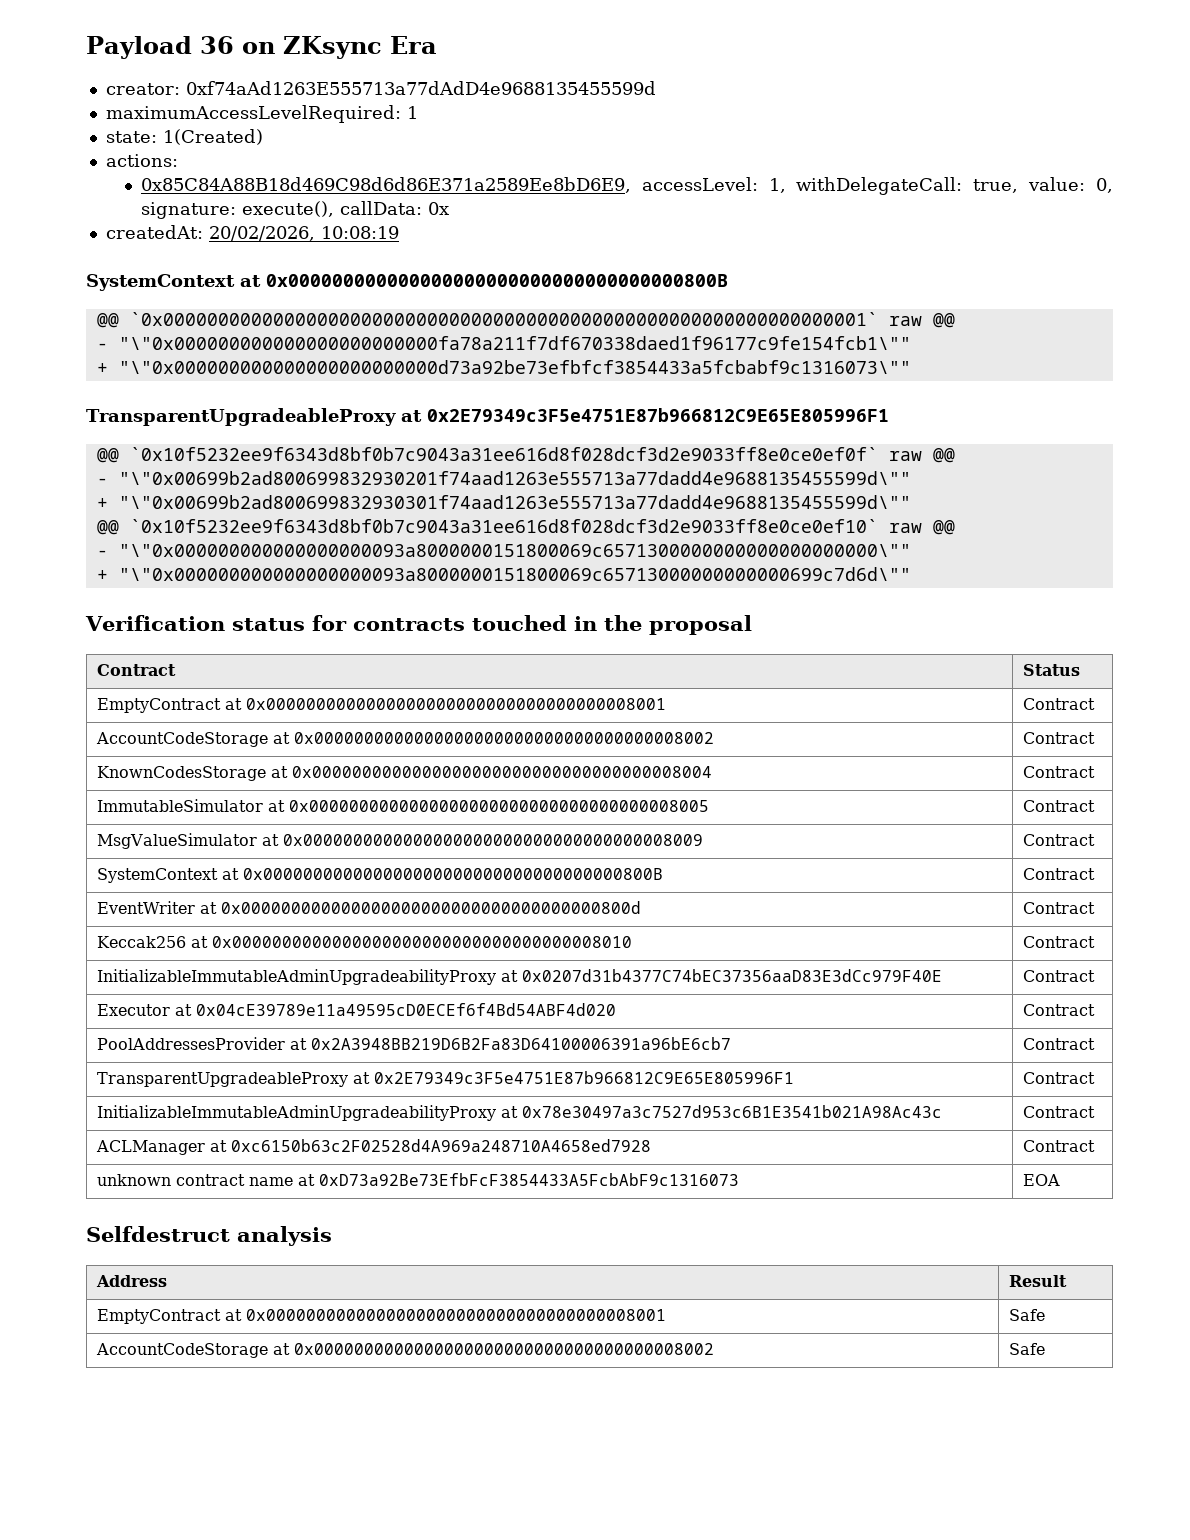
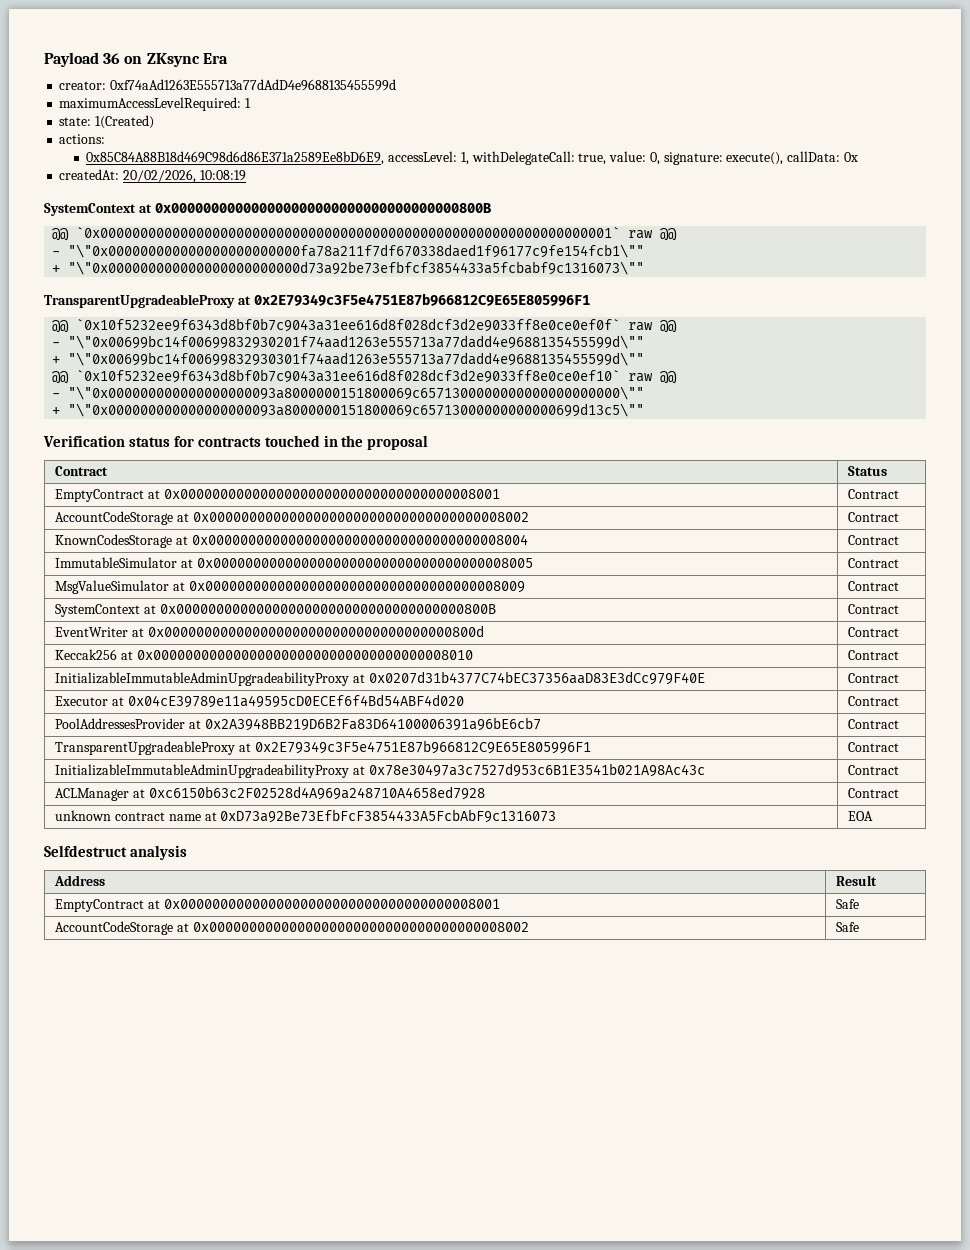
[118,471,911,485] [96,495,911,509] "\"0x00699b2ad800699832930201f74aad1263e555713a77dadd4e9688135455599d\"" // + "\"0x00699b2ad800699832930301f74aad1263e555713a77dadd4e9688135455599d\"" -> [68,335,645,349] [52,352,645,366] "\"0x00699bc14f00699832930201f74aad1263e555713a77dadd4e9688135455599d\"" // + "\"0x00699bc14f00699832930301f74aad1263e555713a77dadd4e9688135455599d\""
[118,567,911,581] "\"0x000000000000000000093a8000000151800069c65713000000000000699c7d6d\"" -> [68,403,645,417] "\"0x000000000000000000093a8000000151800069c65713000000000000699d13c5\""

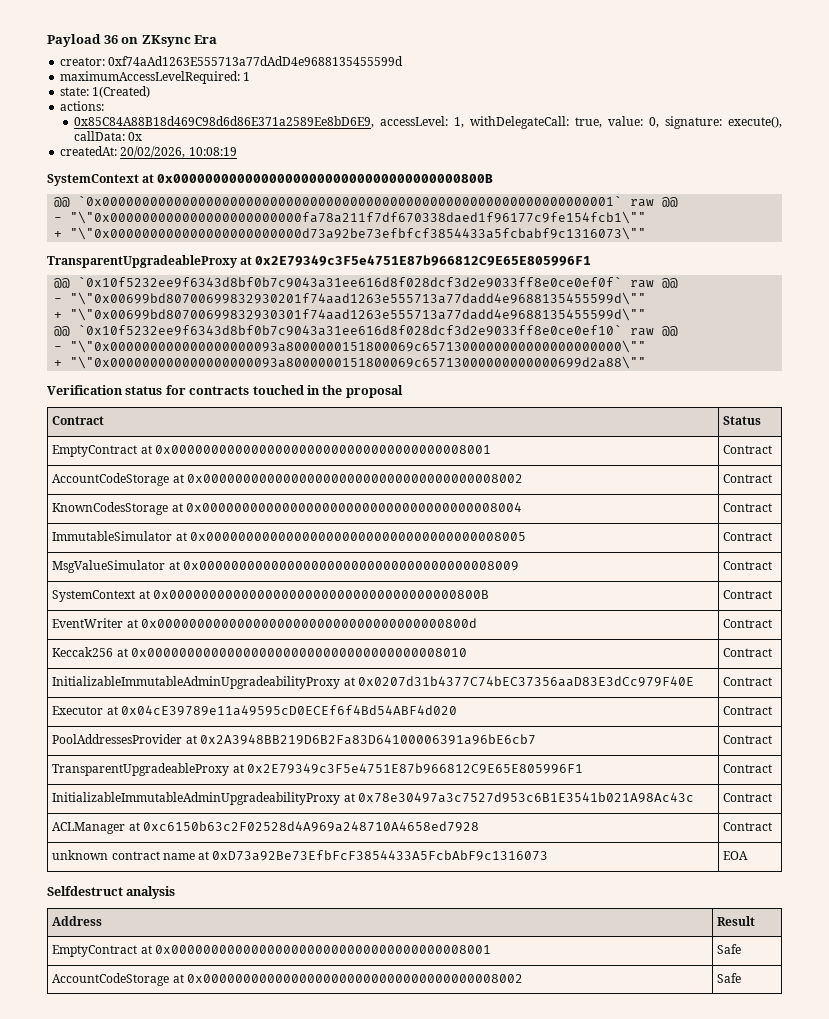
[68,335,645,349] [52,352,645,366] "\"0x00699bc14f00699832930201f74aad1263e555713a77dadd4e9688135455599d\"" // + "\"0x00699bc14f00699832930301f74aad1263e555713a77dadd4e9688135455599d\"" -> [70,292,647,305] [54,308,647,321] "\"0x00699bd80700699832930201f74aad1263e555713a77dadd4e9688135455599d\"" // + "\"0x00699bd80700699832930301f74aad1263e555713a77dadd4e9688135455599d\""
[68,403,645,417] "\"0x000000000000000000093a8000000151800069c65713000000000000699d13c5\"" -> [70,356,647,369] "\"0x000000000000000000093a8000000151800069c65713000000000000699d2a88\""

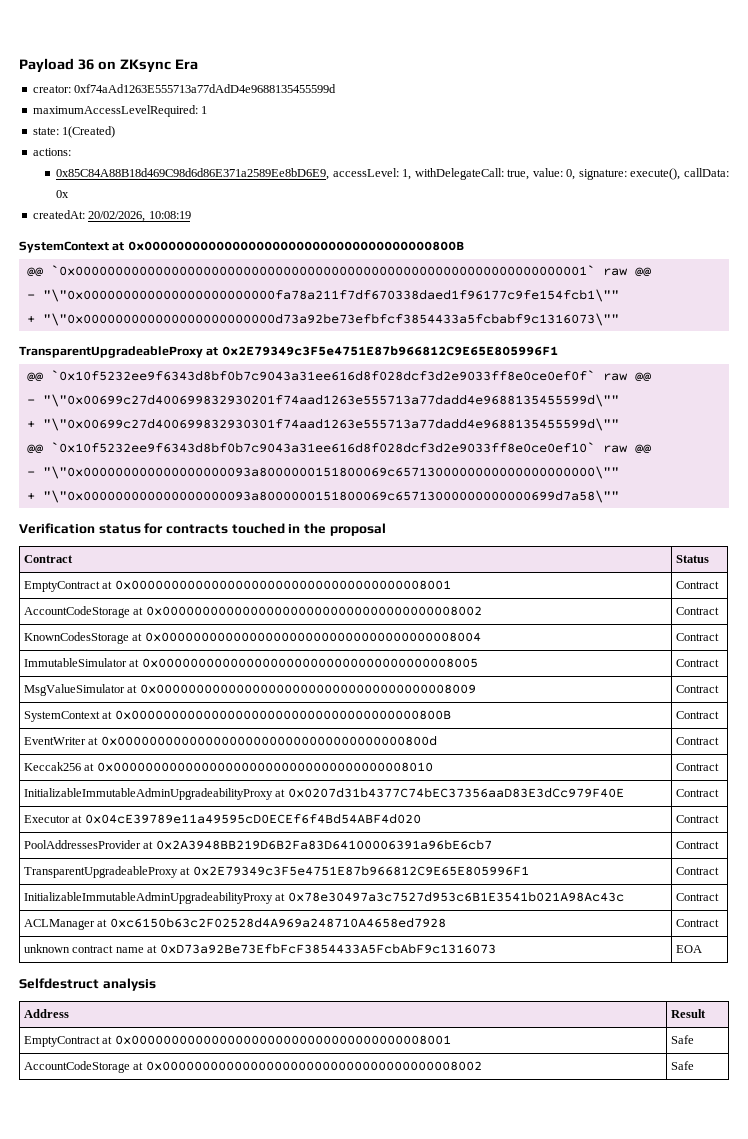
[70,292,647,305] [54,308,647,321] "\"0x00699bd80700699832930201f74aad1263e555713a77dadd4e9688135455599d\"" // + "\"0x00699bd80700699832930301f74aad1263e555713a77dadd4e9688135455599d\"" -> [42,394,619,407] [26,418,619,431] "\"0x00699c27d400699832930201f74aad1263e555713a77dadd4e9688135455599d\"" // + "\"0x00699c27d400699832930301f74aad1263e555713a77dadd4e9688135455599d\""
[70,356,647,369] "\"0x000000000000000000093a8000000151800069c65713000000000000699d2a88\"" -> [42,490,619,503] "\"0x000000000000000000093a8000000151800069c65713000000000000699d7a58\""

